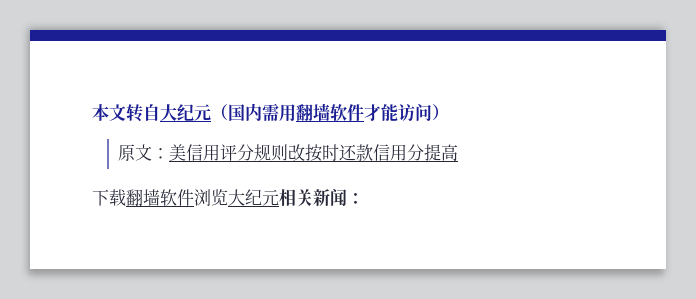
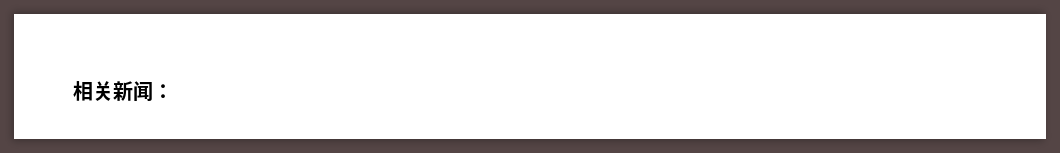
[92,103,449,122] [118,144,459,162] [92,189,279,206] 本文转自大纪元（国内需用翻墙软件才能访问） // 原文：美信用评分规则改按时还款信用分提高 // 下载翻墙软件浏览大纪元 -> (73, 91) none

